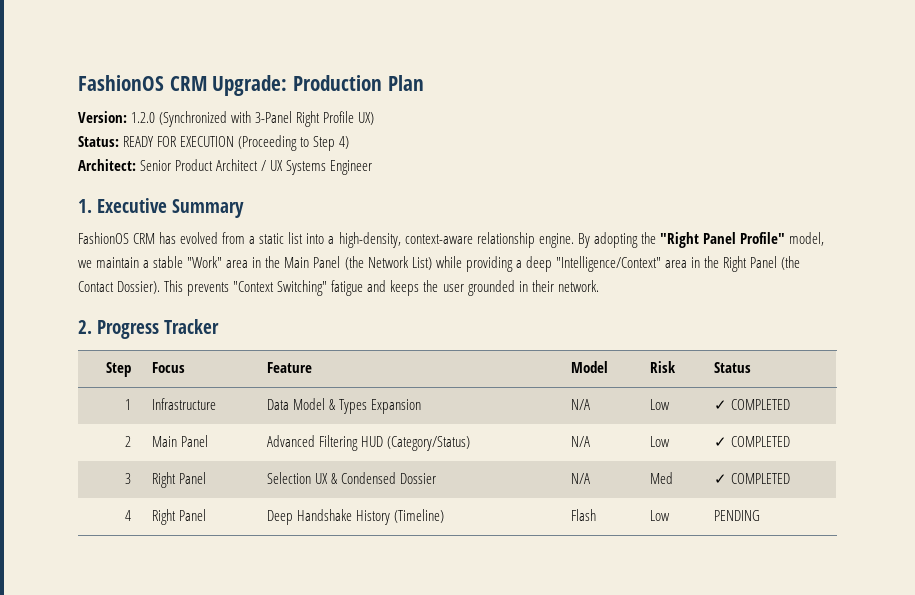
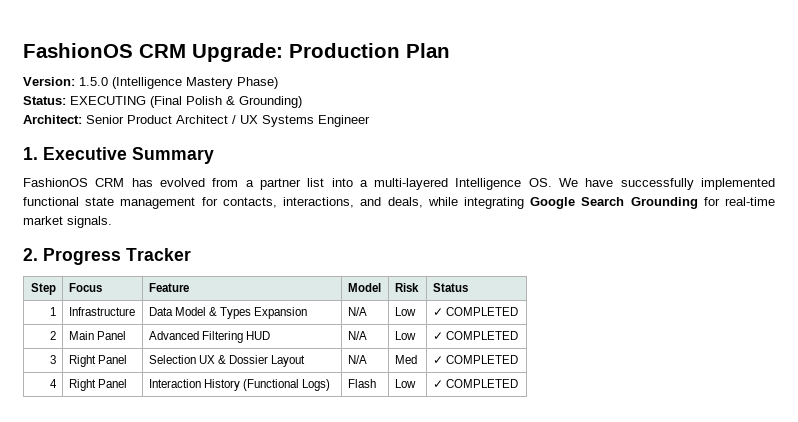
[131,111,375,127] [78,135,350,151] 1.2.0 (Synchronized with 3-Panel Right Profile UX) // Status: READY FOR EXECUTION (Proceeding to Step 4) -> [79,77,278,89] [23,96,302,108] 1.5.0 (Intelligence Mastery Phase) // Status: EXECUTING (Final Polish & Grounding)
[259,233,285,244] static -> [259,178,301,190] partner
[338,232,824,248] [78,256,801,272] [78,280,599,296] high-density, context-aware relationship engine. By adopting the "Right Panel Profile" model, we maintain a stable "Work" area in the Main Panel (the Network List) while providing a deep "Intelligence/Context" area in the Right Panel (the Contact Dossier). This prevents "Context Switching" fatigue and keeps the user grounded in their network. -> [374,178,775,190] [23,197,775,209] [23,216,112,228] multi-layered Intelligence OS. We have successfully implemented functional state management for contacts, interactions, and deals, while integrating Google Search Grounding for real-time market signals.
[387,436,471,451] (Category/Status) -> (270, 335) none
[341,472,397,484] Condensed -> (226, 359) none
(437, 478) none -> [271,355,306,367] Layout
[266,509,445,525] Deep Handshake History (Timeline) -> [148,379,331,391] Interaction History (Functional Logs)
[713,510,760,521] PENDING -> [432,379,518,388] ✓ COMPLETED

